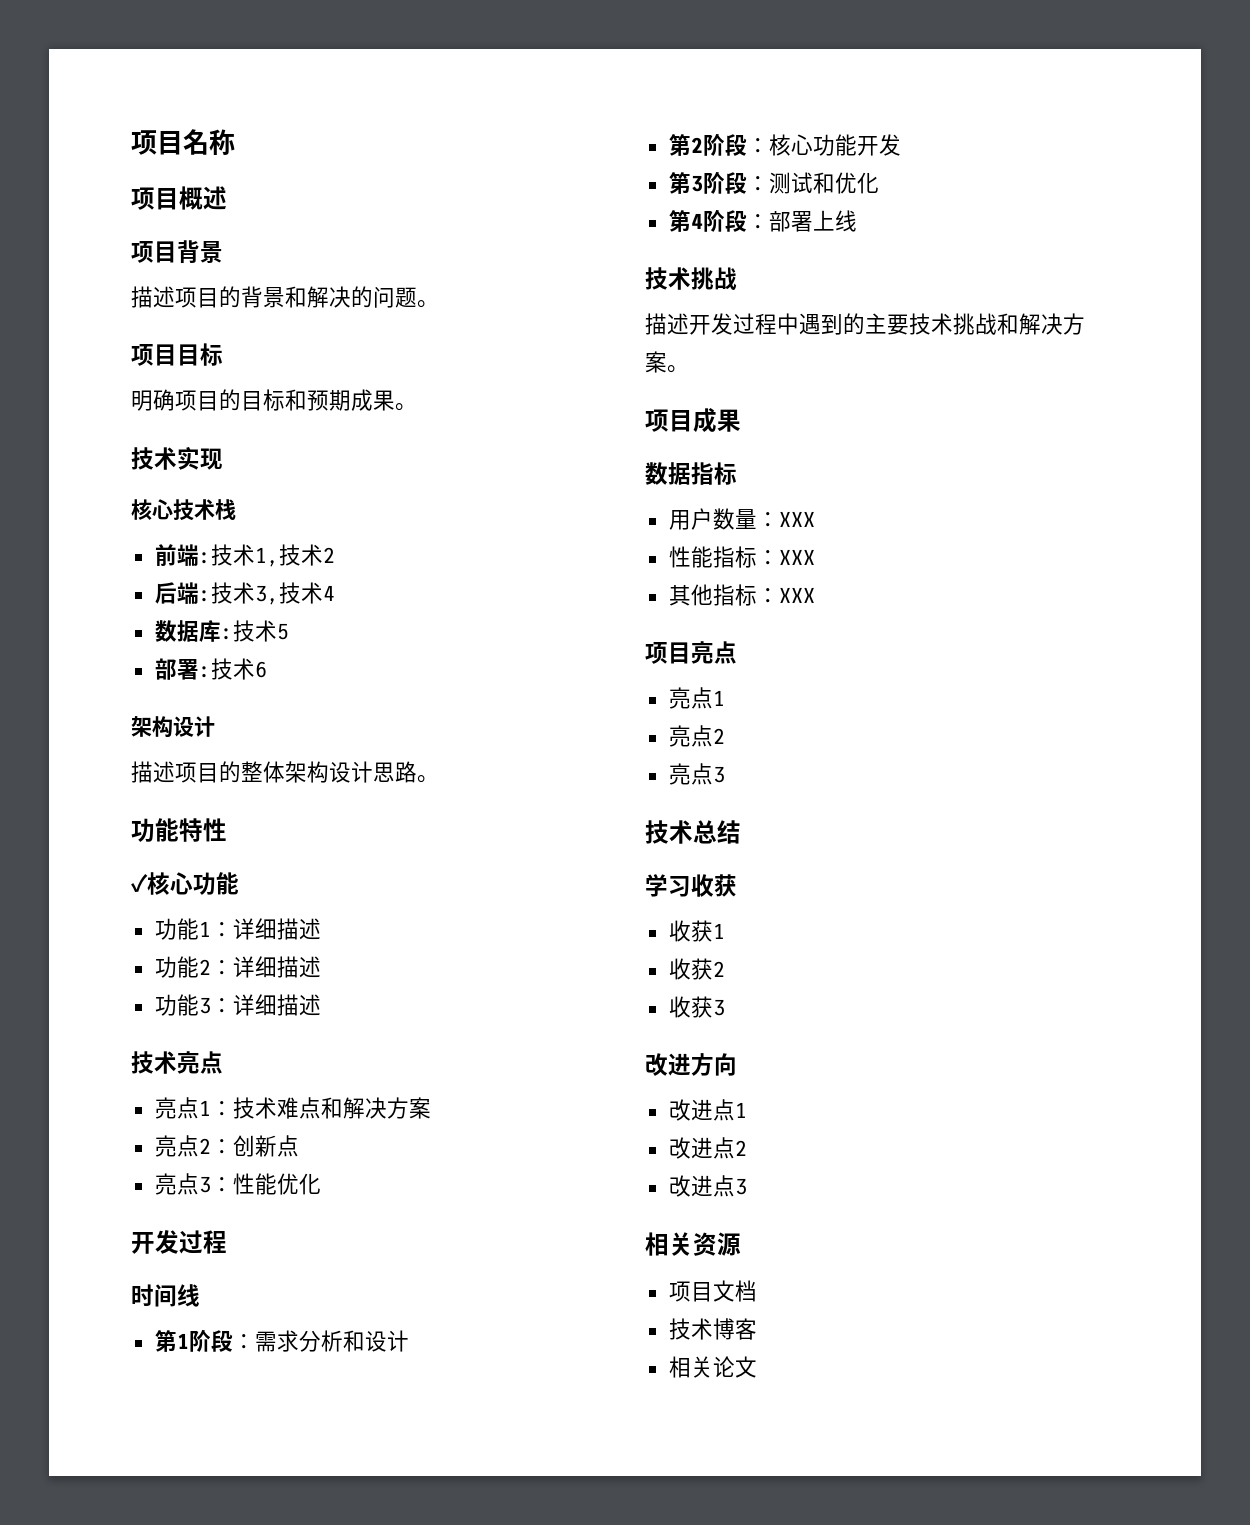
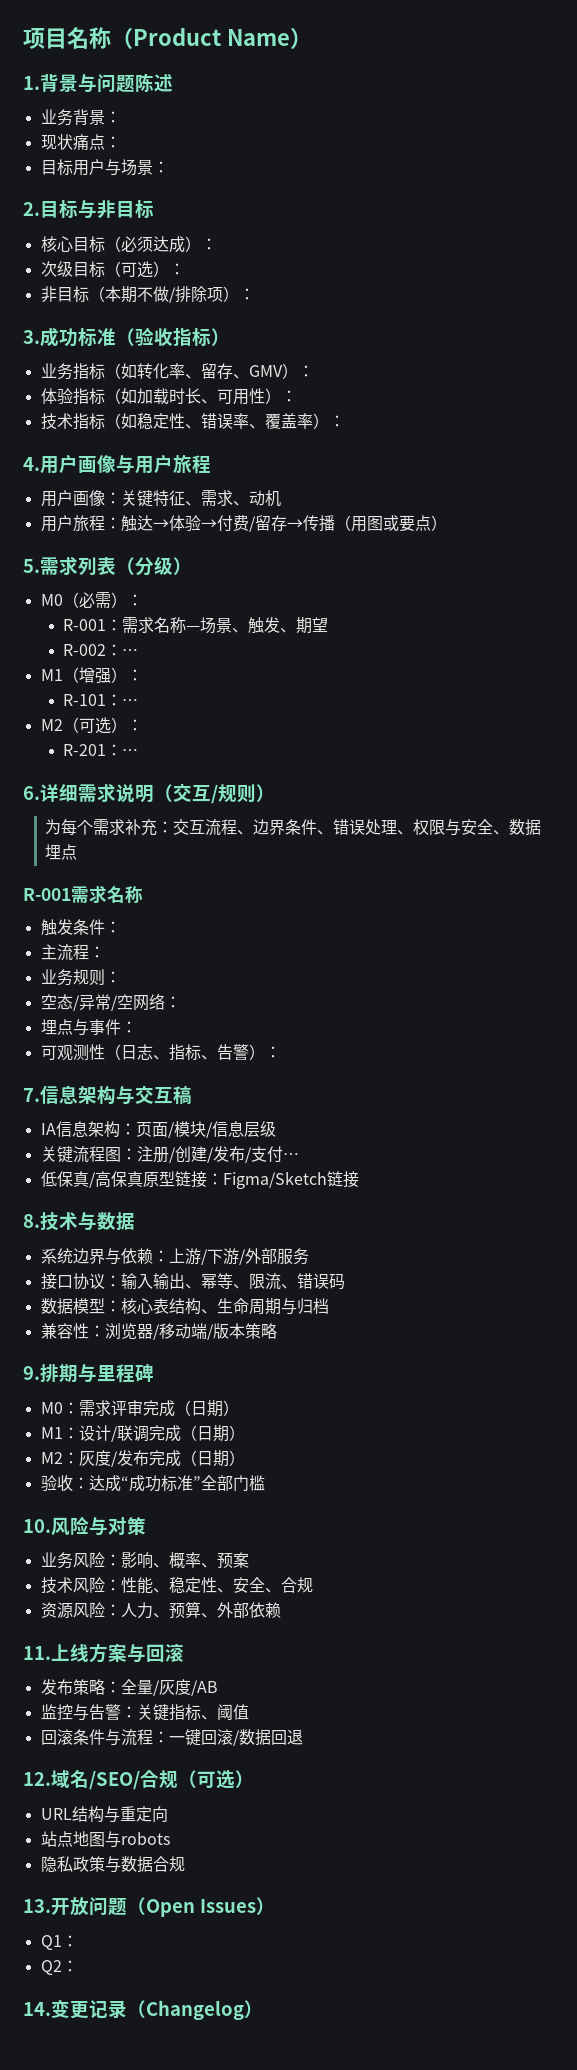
[131,186,227,210] [131,240,223,264] [131,286,439,308] [131,343,223,366] [131,389,417,411] [131,446,223,470] [131,499,236,521] [154,544,335,567] [154,582,335,605] [154,620,289,642] [154,658,267,680] [131,716,215,738] [131,761,439,783] [131,818,227,842] [131,872,239,895] [154,918,321,940] [154,956,321,978] [154,994,321,1016] [131,1051,223,1074] [154,1097,431,1119] [154,1135,299,1157] [154,1173,321,1195] [131,1230,227,1254] [131,1284,200,1307] [154,1329,409,1352] [668,133,901,156] [668,171,879,194] [668,209,857,232] [645,267,737,291] [645,313,1085,335] [645,351,689,373] [645,408,741,433] [645,462,737,485] [668,508,815,530] [668,546,815,568] [668,584,815,606] [645,641,737,664] [668,687,725,709] [668,725,725,747] [668,763,725,785] [645,820,741,844] [645,874,737,897] [668,920,725,942] [668,958,725,980] [668,996,725,1018] [645,1053,737,1076] [668,1099,747,1121] [668,1137,747,1159] [668,1175,747,1197] [645,1232,741,1256] [668,1280,757,1302] [668,1318,757,1340] [668,1356,757,1378] // 项目概述 // 项目背景 // 描述项目的背景和解决的问题。 // 项目目标 // 明确项目的目标和预期成果。 // 技术实现 // 核心技术栈 // 前端:技术1,技术2 // 后端:技术3,技术4 // 数据库:技术5 // 部署:技术6 // 架构设计 // 描述项目的整体架构设计思路。 // 功能特性 // ✓核心功能 // 功能1：详细描述 // 功能2：详细描述 // 功能3：详细描述 // 技术亮点 // 亮点1：技术难点和解决方案 // 亮点2：创新点 // 亮点3：性能优化 // 开发过程 // 时间线 // 第1阶段：需求分析和设计 // 第2阶段：核心功能开发 // 第3阶段：测试和优化 // 第4阶段：部署上线 // 技术挑战 // 描述开发过程中遇到的主要技术挑战和解决方案。 // 项目成果 // 数据指标 // 用户数量：XXX // 性能指标：XXX // 其他指标：XXX // 项目亮点 // 亮点1 // 亮点2 // 亮点3 // 技术总结 // 学习收获 // 收获1 // 收获2 // 收获3 // 改进方向 // 改进点1 // 改进点2 // 改进点3 // 相关资源 // 项目文档 // 技术博客 // 相关论文 -> [111,27,312,49] [23,73,173,93] [40,109,121,126] [40,134,121,150] [40,159,169,176] [23,200,154,219] [40,236,217,253] [40,261,185,278] [40,286,255,303] [23,327,230,347] [40,363,314,380] [40,388,297,405] [40,413,345,430] [23,454,211,474] [40,490,281,507] [40,515,447,532] [23,556,192,576] [40,592,143,608] [62,617,328,634] [62,644,138,656] [40,667,143,684] [62,694,138,706] [40,717,143,734] [62,744,138,756] [23,783,275,804] [45,819,542,836] [45,844,78,860] [23,885,143,904] [40,919,121,936] [40,944,105,961] [40,969,121,986] [40,993,181,1011] [40,1019,137,1036] [40,1044,281,1061] [23,1085,192,1105] [40,1121,276,1138] [40,1146,299,1163] [40,1171,359,1189] [23,1212,135,1231] [40,1248,309,1265] [40,1273,345,1290] [40,1298,329,1315] [40,1323,277,1340] [23,1364,154,1383] [40,1400,239,1417] [40,1425,245,1442] [40,1450,245,1467] [40,1475,265,1492] [23,1516,146,1536] [40,1552,249,1569] [40,1577,313,1594] [40,1601,281,1619] [23,1643,184,1663] [40,1679,218,1696] [40,1704,249,1721] [40,1729,303,1746] [23,1770,254,1790] [40,1806,168,1823] [40,1831,170,1848] [40,1856,185,1873] [23,1897,275,1917] [40,1935,78,1950] [40,1960,78,1975] [23,1999,263,2020] （Product Name） // 1.背景与问题陈述 // 业务背景： // 现状痛点： // 目标用户与场景： // 2.目标与非目标 // 核心目标（必须达成）： // 次级目标（可选）： // 非目标（本期不做/排除项）： // 3.成功标准（验收指标） // 业务指标（如转化率、留存、GMV）： // 体验指标（如加载时长、可用性）： // 技术指标（如稳定性、错误率、覆盖率）： // 4.用户画像与用户旅程 // 用户画像：关键特征、需求、动机 // 用户旅程：触达→体验→付费/留存→传播（用图或要点） // 5.需求列表（分级） // M0（必需）： // R-001：需求名称—场景、触发、期望 // R-002：… // M1（增强）： // R-101：… // M2（可选）： // R-201：… // 6.详细需求说明（交互/规则） // 为每个需求补充：交互流程、边界条件、错误处理、权限与安全、数据埋点 // R-001需求名称 // 触发条件： // 主流程： // 业务规则： // 空态/异常/空网络： // 埋点与事件： // 可观测性（日志、指标、告警）： // 7.信息架构与交互稿 // IA信息架构：页面/模块/信息层级 // 关键流程图：注册/创建/发布/支付… // 低保真/高保真原型链接：Figma/Sketch链接 // 8.技术与数据 // 系统边界与依赖：上游/下游/外部服务 // 接口协议：输入输出、幂等、限流、错误码 // 数据模型：核心表结构、生命周期与归档 // 兼容性：浏览器/移动端/版本策略 // 9.排期与里程碑 // M0：需求评审完成（日期） // M1：设计/联调完成（日期） // M2：灰度/发布完成（日期） // 验收：达成“成功标准”全部门槛 // 10.风险与对策 // 业务风险：影响、概率、预案 // 技术风险：性能、稳定性、安全、合规 // 资源风险：人力、预算、外部依赖 // 11.上线方案与回滚 // 发布策略：全量/灰度/AB // 监控与告警：关键指标、阈值 // 回滚条件与流程：一键回滚/数据回退 // 12.域名/SEO/合规（可选） // URL结构与重定向 // 站点地图与robots // 隐私政策与数据合规 // 13.开放问题（Open Issues） // Q1： // Q2： // 14.变更记录（Changelog）

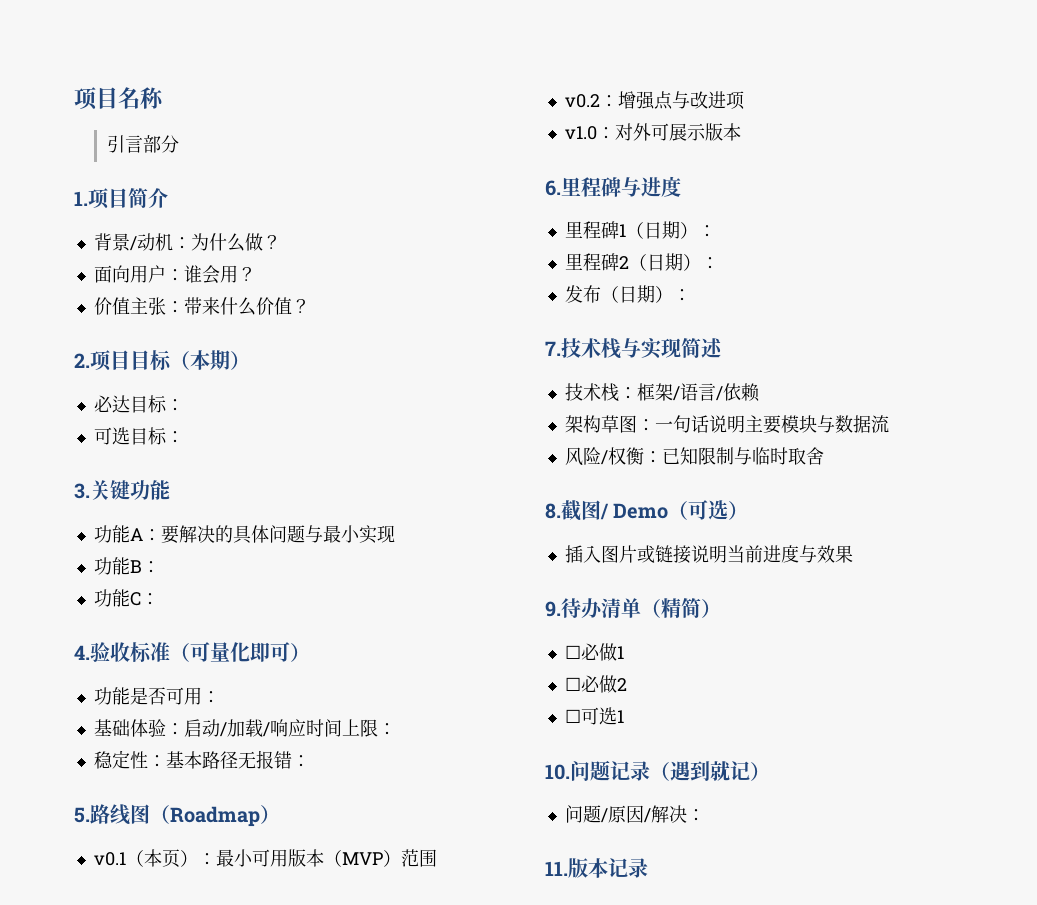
[111,27,312,49] [23,73,173,93] [40,109,121,126] [40,134,121,150] [40,159,169,176] [23,200,154,219] [40,236,217,253] [40,261,185,278] [40,286,255,303] [23,327,230,347] [40,363,314,380] [40,388,297,405] [40,413,345,430] [23,454,211,474] [40,490,281,507] [40,515,447,532] [23,556,192,576] [40,592,143,608] [62,617,328,634] [62,644,138,656] [40,667,143,684] [62,694,138,706] [40,717,143,734] [62,744,138,756] [23,783,275,804] [45,819,542,836] [45,844,78,860] [23,885,143,904] [40,919,121,936] [40,944,105,961] [40,969,121,986] [40,993,181,1011] [40,1019,137,1036] [40,1044,281,1061] [23,1085,192,1105] [40,1121,276,1138] [40,1146,299,1163] [40,1171,359,1189] [23,1212,135,1231] [40,1248,309,1265] [40,1273,345,1290] [40,1298,329,1315] [40,1323,277,1340] [23,1364,154,1383] [40,1400,239,1417] [40,1425,245,1442] [40,1450,245,1467] [40,1475,265,1492] [23,1516,146,1536] [40,1552,249,1569] [40,1577,313,1594] [40,1601,281,1619] [23,1643,184,1663] [40,1679,218,1696] [40,1704,249,1721] [40,1729,303,1746] [23,1770,254,1790] [40,1806,168,1823] [40,1831,170,1848] [40,1856,185,1873] [23,1897,275,1917] [40,1935,78,1950] [40,1960,78,1975] [23,1999,263,2020] （Product Name） // 1.背景与问题陈述 // 业务背景： // 现状痛点： // 目标用户与场景： // 2.目标与非目标 // 核心目标（必须达成）： // 次级目标（可选）： // 非目标（本期不做/排除项）： // 3.成功标准（验收指标） // 业务指标（如转化率、留存、GMV）： // 体验指标（如加载时长、可用性）： // 技术指标（如稳定性、错误率、覆盖率）： // 4.用户画像与用户旅程 // 用户画像：关键特征、需求、动机 // 用户旅程：触达→体验→付费/留存→传播（用图或要点） // 5.需求列表（分级） // M0（必需）： // R-001：需求名称—场景、触发、期望 // R-002：… // M1（增强）： // R-101：… // M2（可选）： // R-201：… // 6.详细需求说明（交互/规则） // 为每个需求补充：交互流程、边界条件、错误处理、权限与安全、数据埋点 // R-001需求名称 // 触发条件： // 主流程： // 业务规则： // 空态/异常/空网络： // 埋点与事件： // 可观测性（日志、指标、告警）： // 7.信息架构与交互稿 // IA信息架构：页面/模块/信息层级 // 关键流程图：注册/创建/发布/支付… // 低保真/高保真原型链接：Figma/Sketch链接 // 8.技术与数据 // 系统边界与依赖：上游/下游/外部服务 // 接口协议：输入输出、幂等、限流、错误码 // 数据模型：核心表结构、生命周期与归档 // 兼容性：浏览器/移动端/版本策略 // 9.排期与里程碑 // M0：需求评审完成（日期） // M1：设计/联调完成（日期） // M2：灰度/发布完成（日期） // 验收：达成“成功标准”全部门槛 // 10.风险与对策 // 业务风险：影响、概率、预案 // 技术风险：性能、稳定性、安全、合规 // 资源风险：人力、预算、外部依赖 // 11.上线方案与回滚 // 发布策略：全量/灰度/AB // 监控与告警：关键指标、阈值 // 回滚条件与流程：一键回滚/数据回退 // 12.域名/SEO/合规（可选） // URL结构与重定向 // 站点地图与robots // 隐私政策与数据合规 // 13.开放问题（Open Issues） // Q1： // Q2： // 14.变更记录（Changelog） -> [107,135,180,153] [74,188,168,209] [93,233,281,252] [93,265,256,284] [93,297,310,316] [74,350,250,371] [93,395,184,413] [93,427,184,445] [74,480,170,500] [93,525,395,544] [93,557,160,575] [93,589,159,607] [74,642,310,663] [93,687,220,705] [93,719,396,737] [93,750,310,769] [74,804,280,827] [93,849,437,868] [564,91,745,110] [564,123,741,141] [545,176,681,197] [564,221,716,239] [564,253,719,271] [564,285,691,303] [545,338,723,359] [564,383,760,402] [564,415,889,434] [564,447,824,466] [545,500,749,521] [564,545,853,564] [545,598,721,618] [564,643,624,661] [564,675,627,693] [564,707,624,725] [545,760,770,781] [564,805,705,823] [545,858,648,878] // 引言部分 // 1.项目简介 // 背景/动机：为什么做？ // 面向用户：谁会用？ // 价值主张：带来什么价值？ // 2.项目目标（本期） // 必达目标： // 可选目标： // 3.关键功能 // 功能A：要解决的具体问题与最小实现 // 功能B： // 功能C： // 4.验收标准（可量化即可） // 功能是否可用： // 基础体验：启动/加载/响应时间上限： // 稳定性：基本路径无报错： // 5.路线图（Roadmap） // v0.1（本页）：最小可用版本（MVP）范围 // v0.2：增强点与改进项 // v1.0：对外可展示版本 // 6.里程碑与进度 // 里程碑1（日期）： // 里程碑2（日期）： // 发布（日期）： // 7.技术栈与实现简述 // 技术栈：框架/语言/依赖 // 架构草图：一句话说明主要模块与数据流 // 风险/权衡：已知限制与临时取舍 // 8.截图/ Demo（可选） // 插入图片或链接说明当前进度与效果 // 9.待办清单（精简） // ☐必做1 // ☐必做2 // ☐可选1 // 10.问题记录（遇到就记） // 问题/原因/解决： // 11.版本记录

